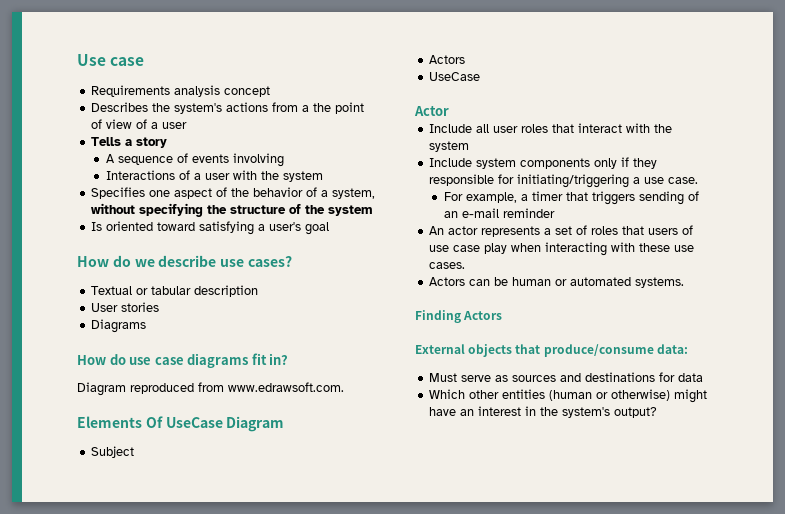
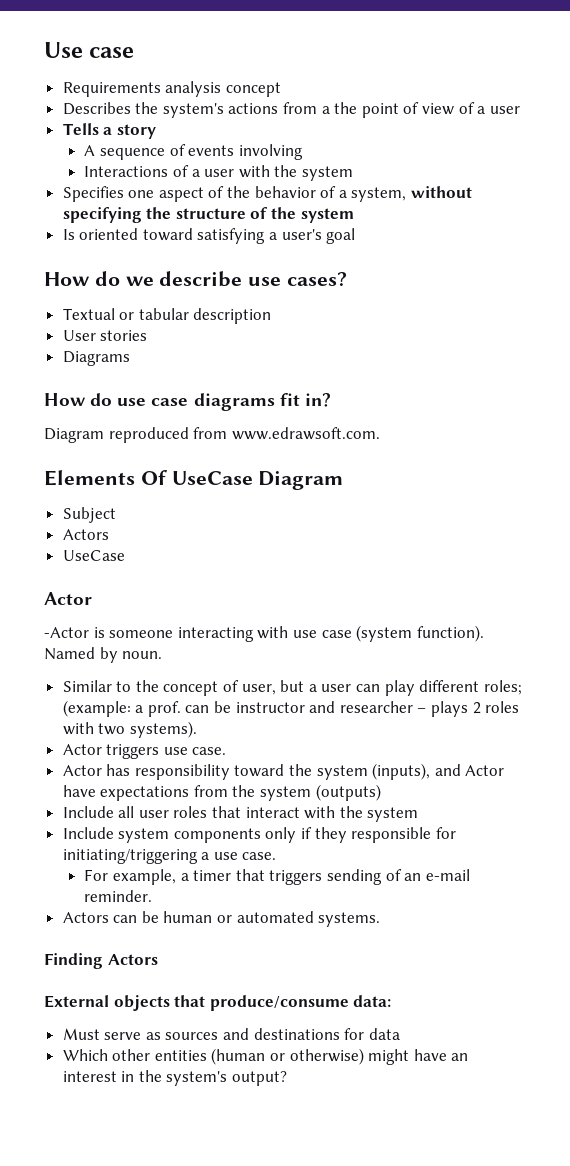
(449, 111) none -> [44,625,484,642] [44,647,163,663] [62,680,522,696] [62,700,520,717] [62,721,197,738] [62,744,227,759] [62,763,505,780] [62,784,381,801] // -Actor is someone interacting with use case (system function). Named by noun. // Similar to the concept of user, but a user can play different roles; (example: a prof. can be instructor and researcher – plays 2 roles with two systems). // Actor triggers use case. // Actor has responsibility toward the system (inputs), and Actor have expectations from the system (outputs)
[502,208,555,218] [429,225,694,237] [429,242,695,256] [429,262,466,269] reminder // An actor represents a set of roles that users of use case play when interacting with these use cases. -> [84,890,153,902] reminder.

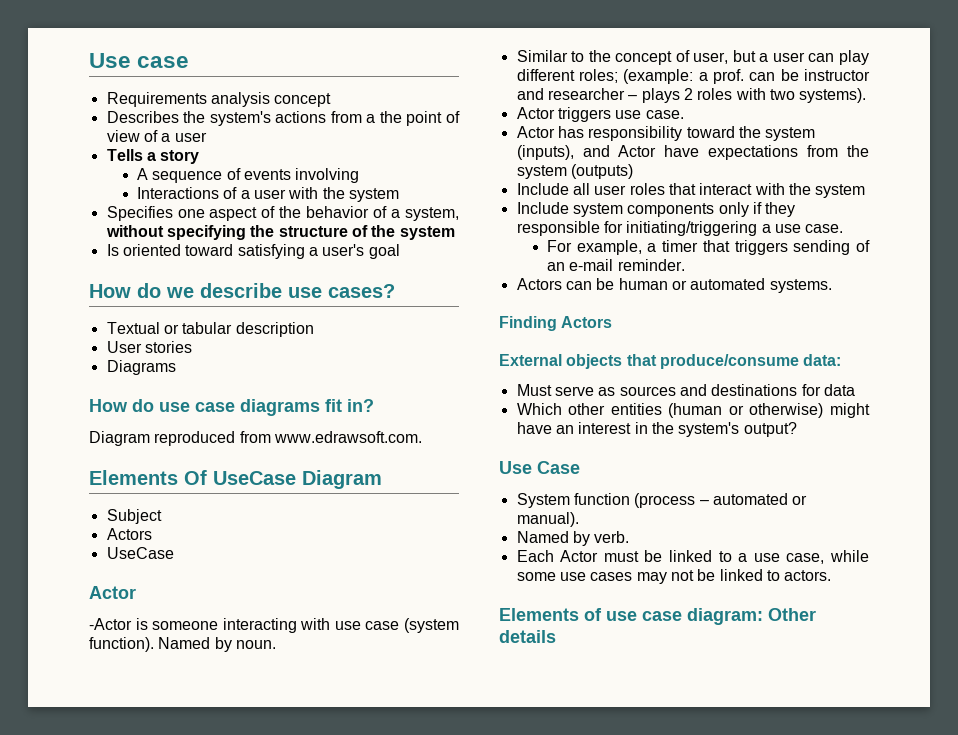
(288, 1078) none -> [499,461,580,474] [516,493,808,508] [516,512,579,527] [516,531,630,546] [516,550,869,564] [516,569,832,584] [499,608,816,625] [499,630,556,643] // Use Case // System function (process – automated or manual). // Named by verb. // Each Actor must be linked to a use case, while some use cases may not be linked to actors. // Elements of use case diagram: Other details

